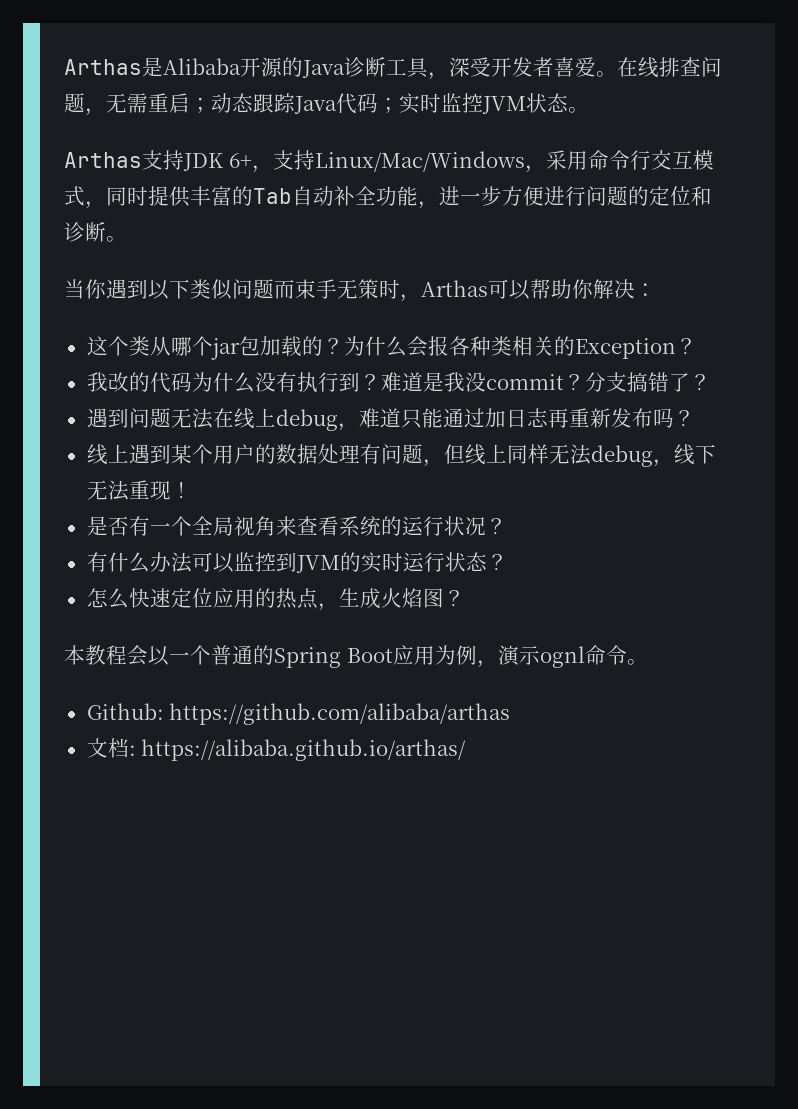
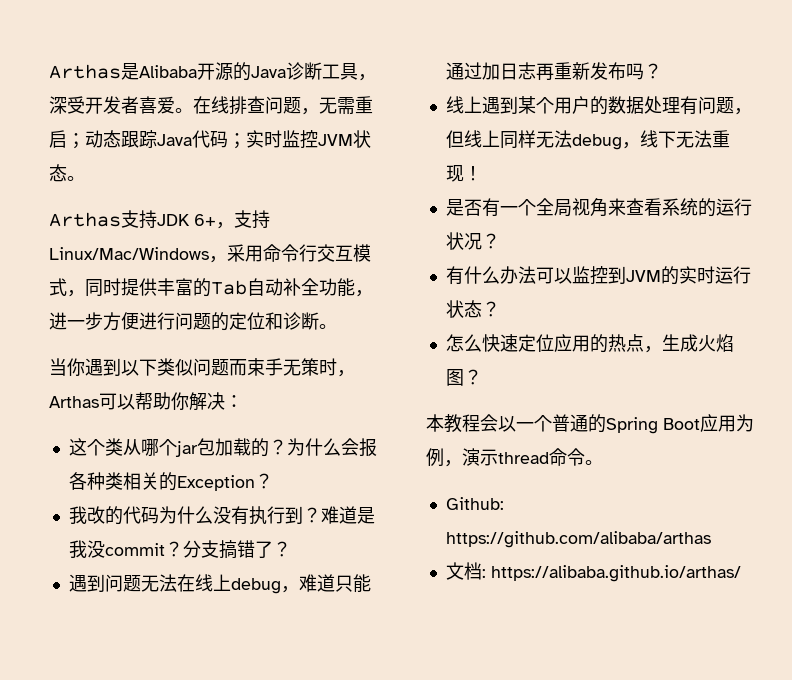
[539,646,585,668] ognl -> [498,452,549,464] thread

